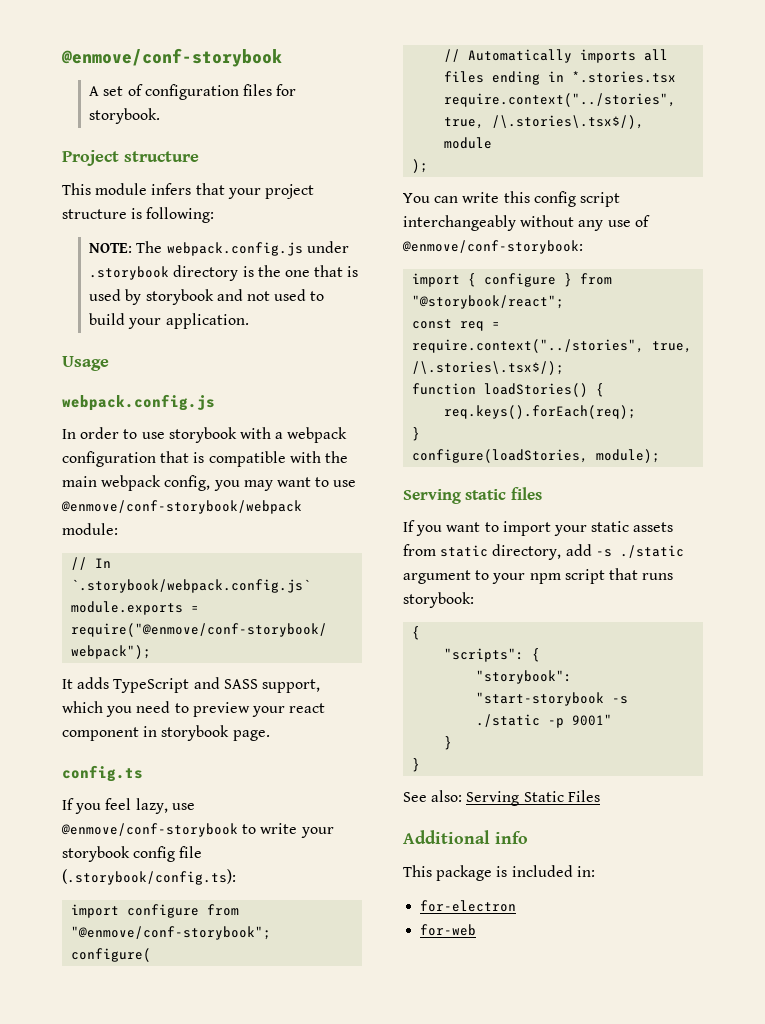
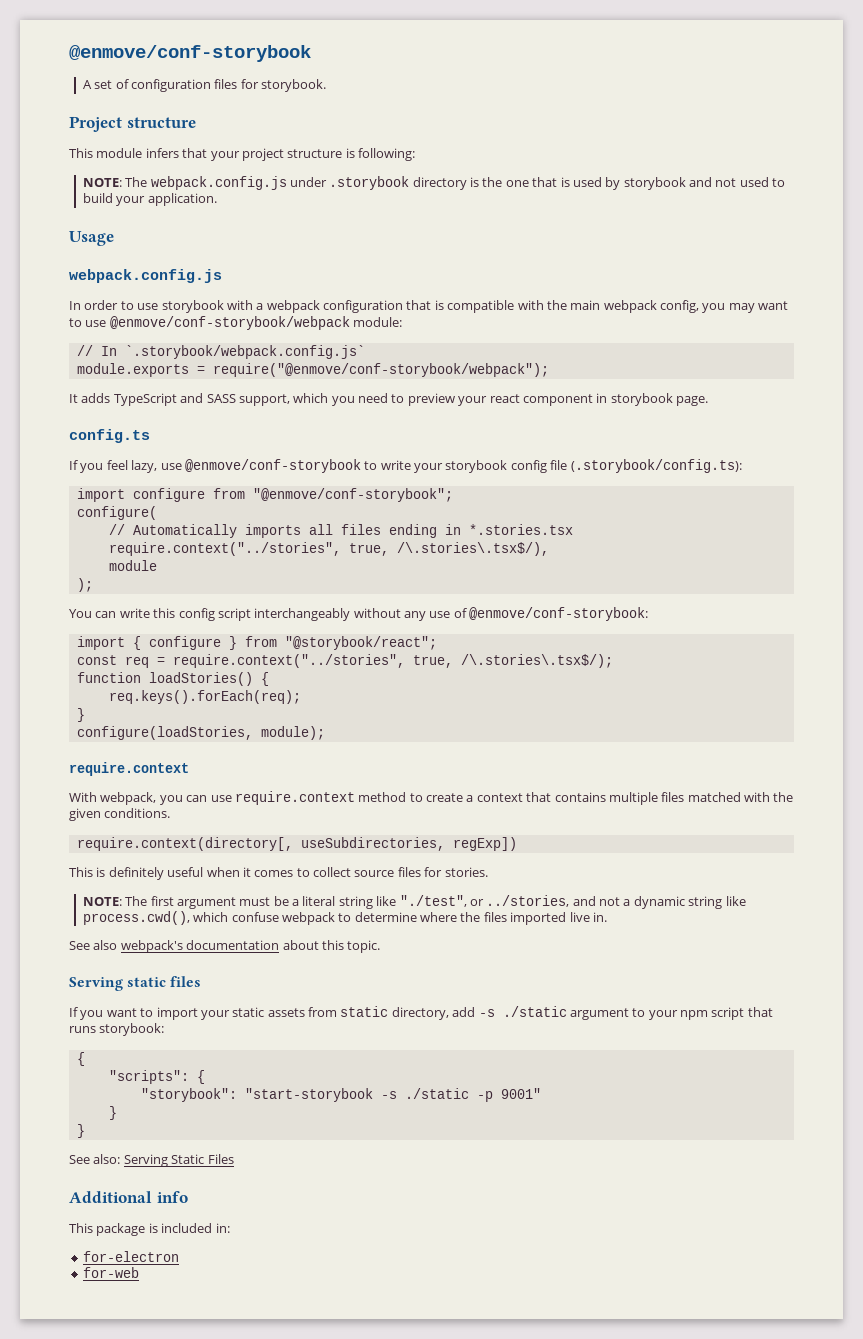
(661, 456) none -> [69,762,189,776] [69,791,794,805] [69,808,171,821] [76,837,517,851] [69,867,488,880] [82,895,746,909] [82,911,607,925] [69,940,381,953] // require.context // With webpack, you can use require.context method to create a context that contains multiple files matched with the given conditions. // require.context(directory[, useSubdirectories, regExp]) // This is definitely useful when it comes to collect source files for stories. // NOTE: The first argument must be a literal string like "./test", or ../stories, and not a dynamic string like process.cwd(), which confuse webpack to determine where the files imported live in. // See also webpack's documentation about this topic.

